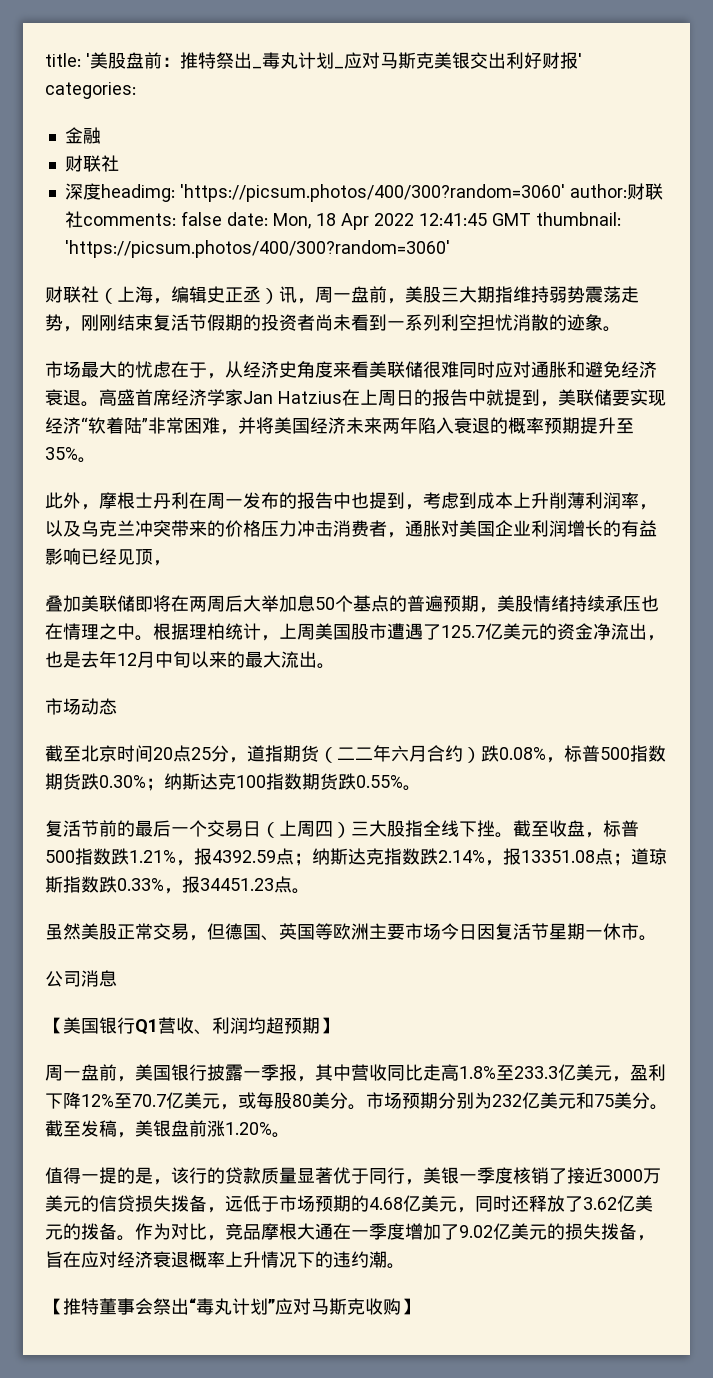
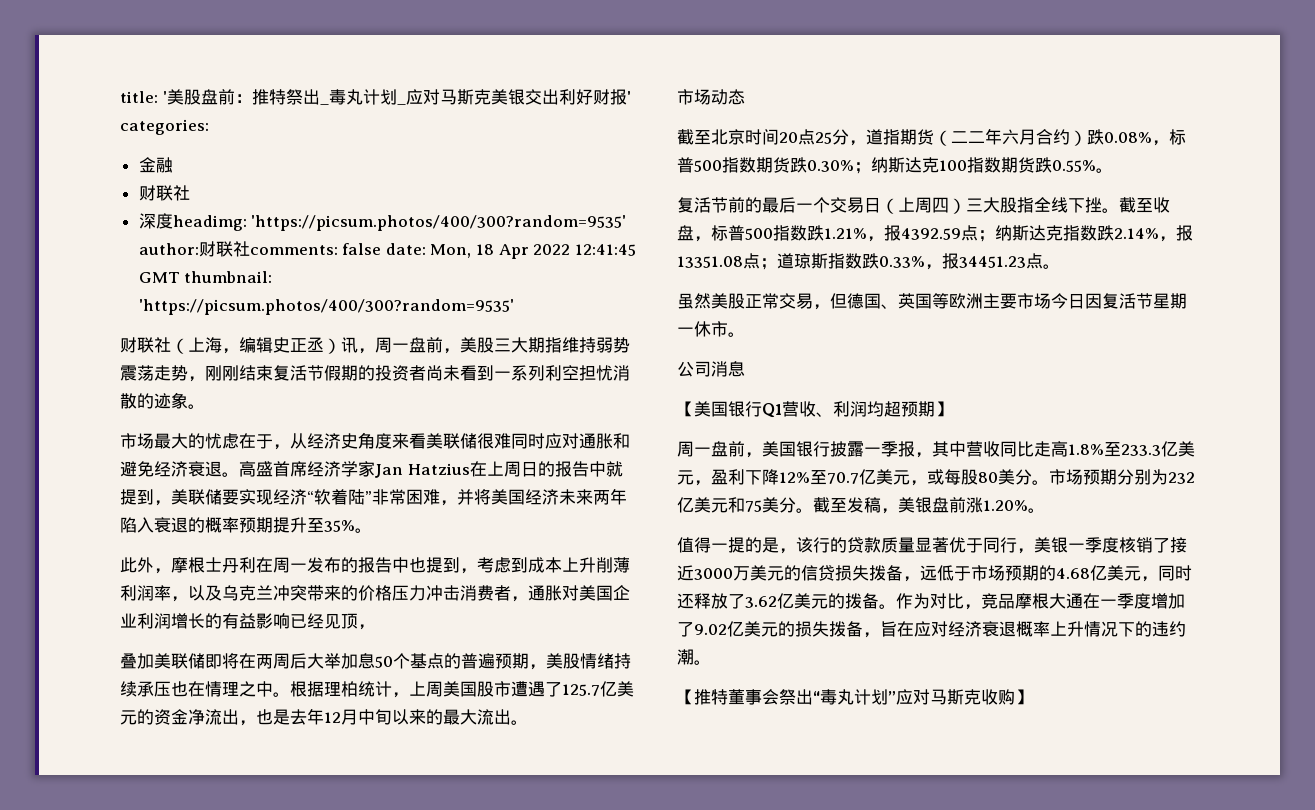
[179,184,565,202] 'https://picsum.photos/400/300?random=3060' -> [251,215,627,231] 'https://picsum.photos/400/300?random=9535'
[64,240,450,258] 'https://picsum.photos/400/300?random=3060' -> [138,299,514,315] 'https://picsum.photos/400/300?random=9535'

